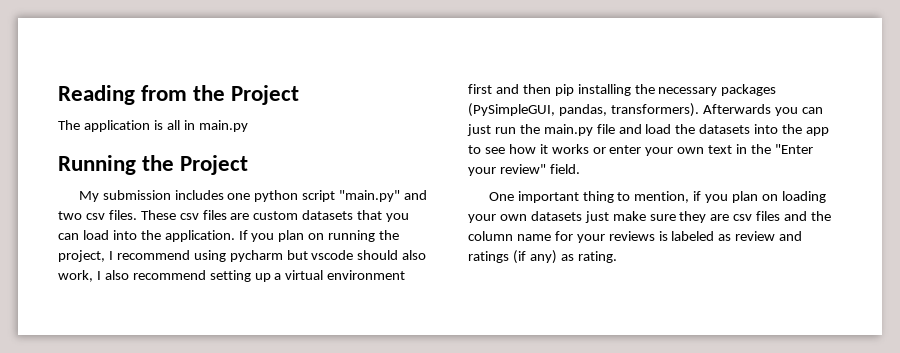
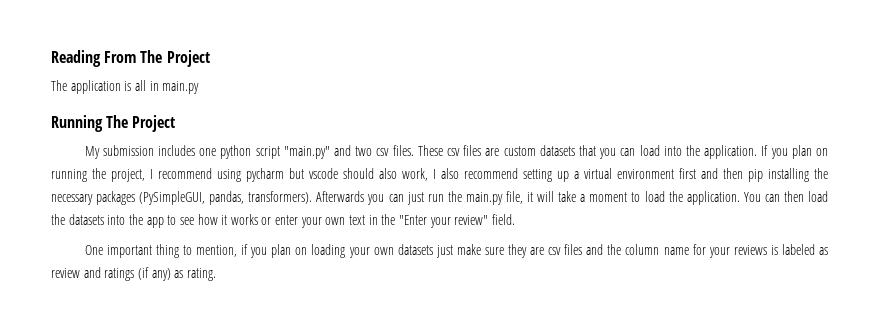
[141,85,226,101] from the -> [104,50,163,63] From The
[142,155,175,171] the -> [106,115,129,128] The
[596,124,642,134] file and -> [505,191,804,205] file, it will take a moment to load the application. You can then

